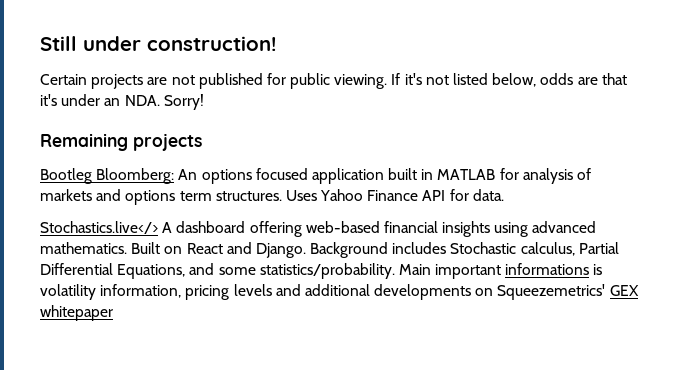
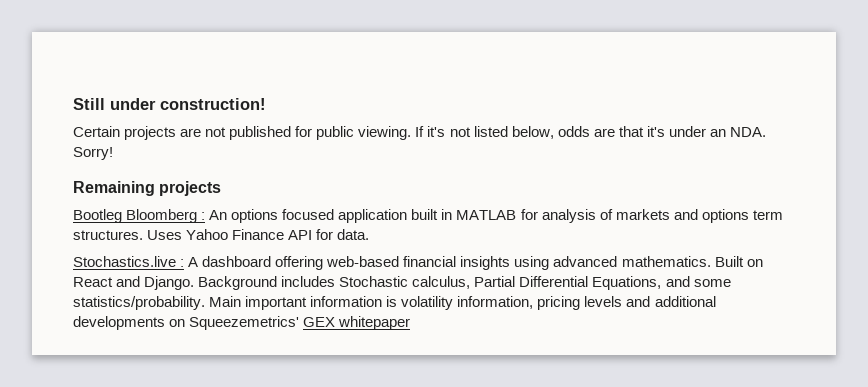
[96,168,175,184] Bloomberg: -> [126,209,206,223] Bloomberg :
[40,221,158,234] Stochastics.live</> -> [73,256,185,267] Stochastics.live :
[505,263,590,275] informations -> [310,296,383,307] information

